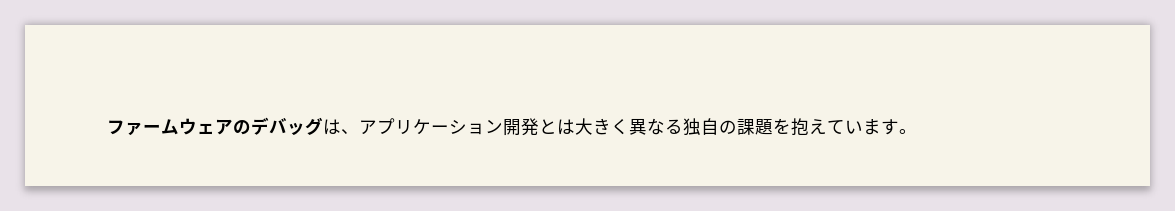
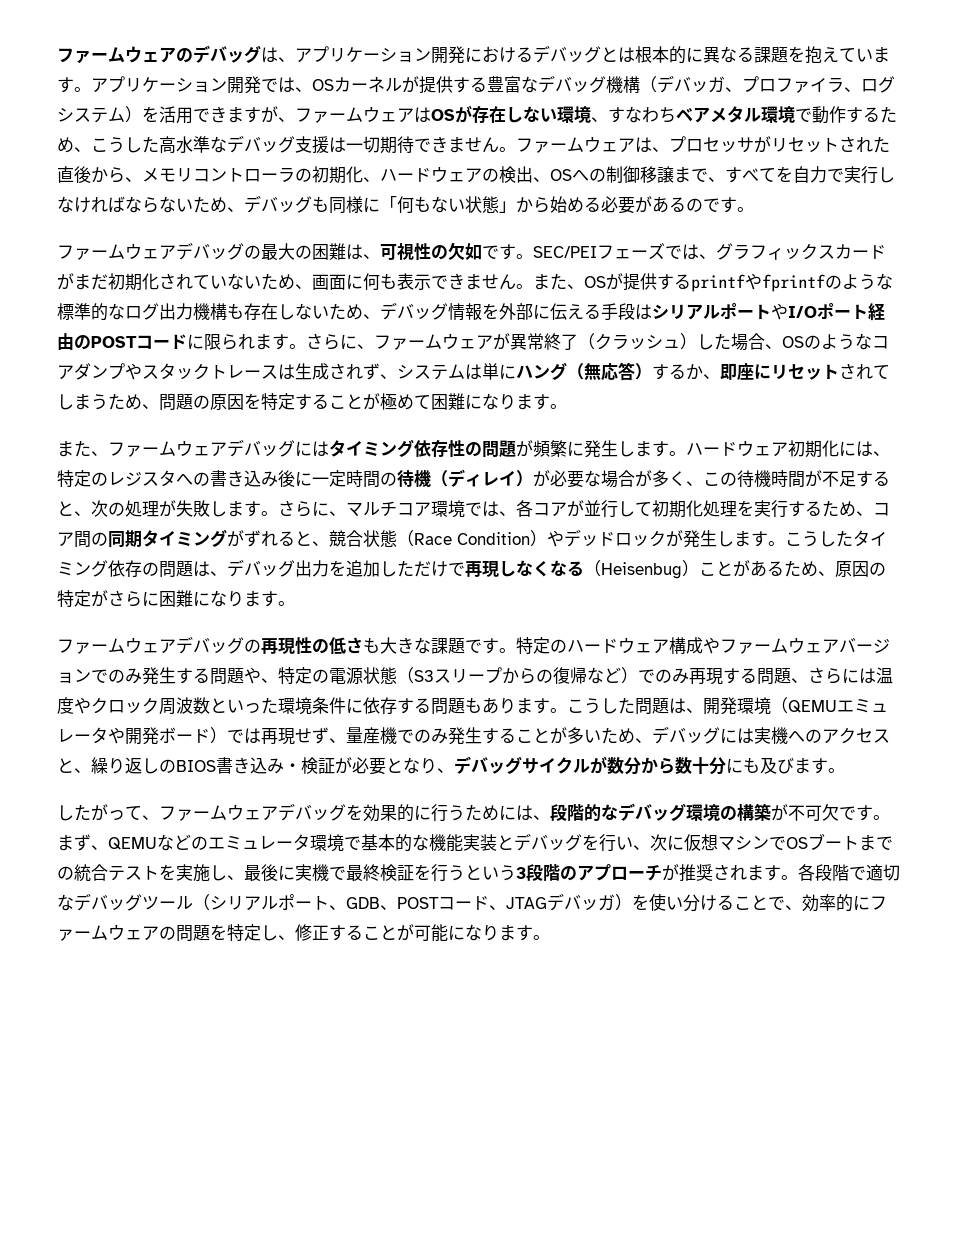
[538,118,737,136] とは大きく異なる独自の -> [465,45,754,64] におけるデバッグとは根本的に異なる
(917, 131) none -> [91,75,895,94] [57,105,897,124] [57,135,890,154] [57,166,895,184] [57,195,754,214] [57,242,886,260] [57,273,893,292] [57,302,885,321] [57,333,889,351] [57,362,890,381] [57,393,567,411] [57,439,890,458] [57,469,890,488] [57,500,890,518] [57,529,887,548] [57,559,886,579] [57,590,295,607] [57,636,890,654] [57,667,893,685] [57,697,888,715] [57,726,890,745] [57,756,845,775] [57,803,890,822] [57,833,893,852] [57,864,900,882] [57,893,887,912] [57,924,550,942] アプリケーション開発では、OSカーネルが提供する豊富なデバッグ機構（デバッガ、プロファイラ、ログシステム）を活用できますが、ファームウェアはOSが存在しない環境、すなわちベアメタル環境で動作するため、こうした高水準なデバッグ支援は一切期待できません。ファームウェアは、プロセッサがリセットされた直後から、メモリコントローラの初期化、ハードウェアの検出、OSへの制御移譲まで、すべてを自力で実行しなければならないため、デバッグも同様に「何もない状態」から始める必要があるのです。 // ファームウェアデバッグの最大の困難は、可視性の欠如です。SEC/PEIフェーズでは、グラフィックスカードがまだ初期化されていないため、画面に何も表示できません。また、OSが提供するprintfやfprintfのような標準的なログ出力機構も存在しないため、デバッグ情報を外部に伝える手段はシリアルポートやI/Oポート経由のPOSTコードに限られます。さらに、ファームウェアが異常終了（クラッシュ）した場合、OSのようなコアダンプやスタックトレースは生成されず、システムは単にハング（無応答）するか、即座にリセットされてしまうため、問題の原因を特定することが極めて困難になります。 // また、ファームウェアデバッグにはタイミング依存性の問題が頻繁に発生します。ハードウェア初期化には、特定のレジスタへの書き込み後に一定時間の待機（ディレイ）が必要な場合が多く、この待機時間が不足すると、次の処理が失敗します。さらに、マルチコア環境では、各コアが並行して初期化処理を実行するため、コア間の同期タイミングがずれると、競合状態（Race Condition）やデッドロックが発生します。こうしたタイミング依存の問題は、デバッグ出力を追加しただけで再現しなくなる（Heisenbug）ことがあるため、原因の特定がさらに困難になります。 // ファームウェアデバッグの再現性の低さも大きな課題です。特定のハードウェア構成やファームウェアバージョンでのみ発生する問題や、特定の電源状態（S3スリープからの復帰など）でのみ再現する問題、さらには温度やクロック周波数といった環境条件に依存する問題もあります。こうした問題は、開発環境（QEMUエミュレータや開発ボード）では再現せず、量産機でのみ発生することが多いため、デバッグには実機へのアクセスと、繰り返しのBIOS書き込み・検証が必要となり、デバッグサイクルが数分から数十分にも及びます。 // したがって、ファームウェアデバッグを効果的に行うためには、段階的なデバッグ環境の構築が不可欠です。まず、QEMUなどのエミュレータ環境で基本的な機能実装とデバッグを行い、次に仮想マシンでOSブートまでの統合テストを実施し、最後に実機で最終検証を行うという3段階のアプローチが推奨されます。各段階で適切なデバッグツール（シリアルポート、GDB、POSTコード、JTAGデバッガ）を使い分けることで、効率的にファームウェアの問題を特定し、修正することが可能になります。

